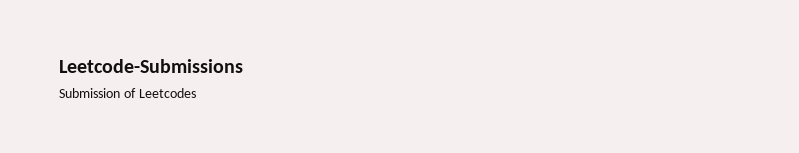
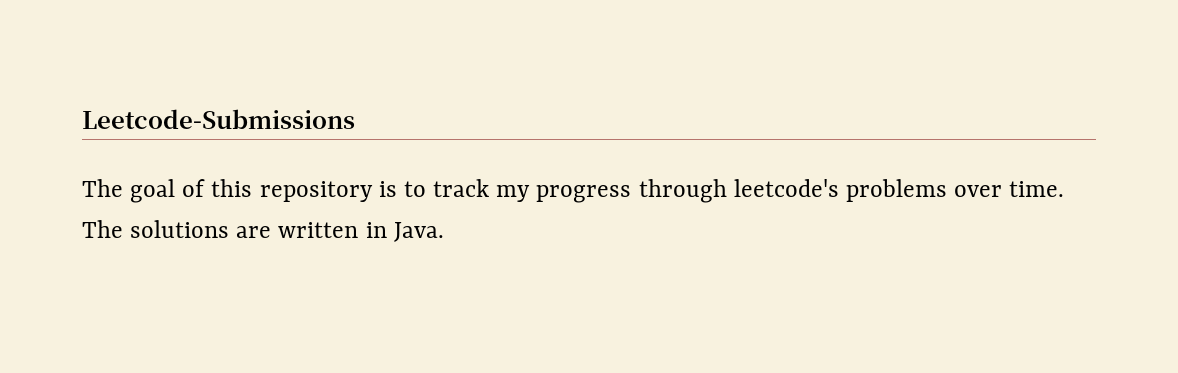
[59,88,196,98] Submission of Leetcodes -> [82,179,1065,203] [82,220,444,242] The goal of this repository is to track my progress through leetcode's problems over time. The solutions are written in Java.

